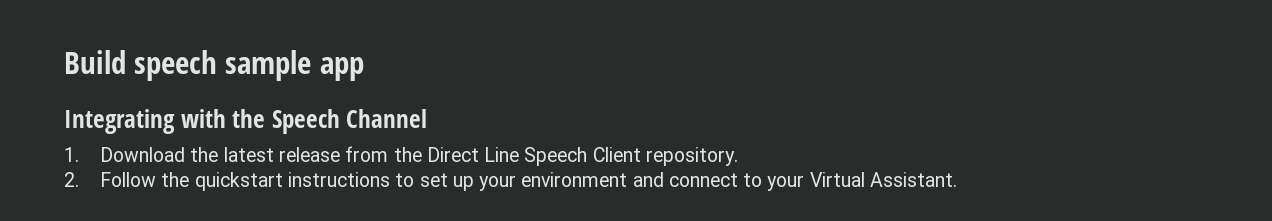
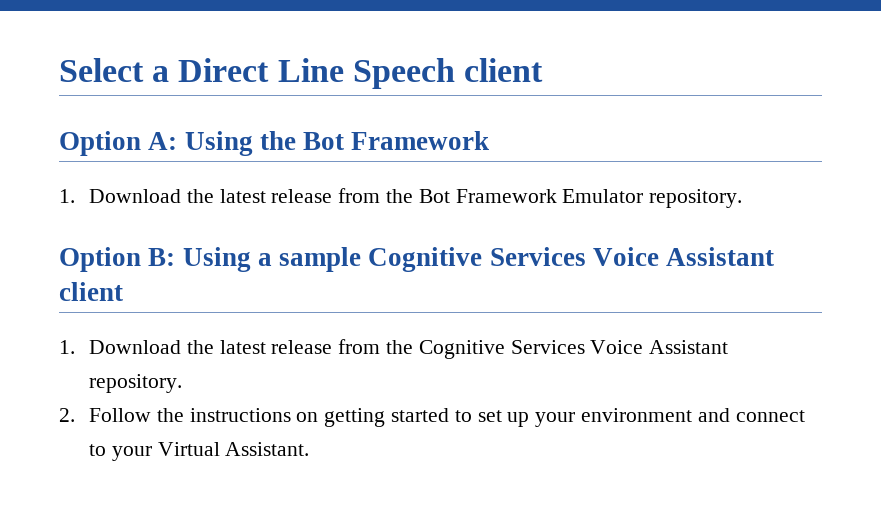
[64,50,364,81] [64,109,428,134] [64,146,641,166] Build speech sample app // Integrating with the Speech Channel // 1. Download the latest release from the Direct Line Speech Client -> [59,58,543,89] [59,131,490,156] [59,188,743,208] [59,247,775,272] [59,282,123,301] [59,339,729,359] Select a Direct Line Speech client // Option A: Using the Bot Framework // 1. Download the latest release from the Bot Framework Emulator repository. // Option B: Using a sample Cognitive Services Voice Assistant client // 1. Download the latest release from the Cognitive Services Voice Assistant
[194,172,390,191] quickstart instructions -> [189,408,450,427] instructions on getting started

